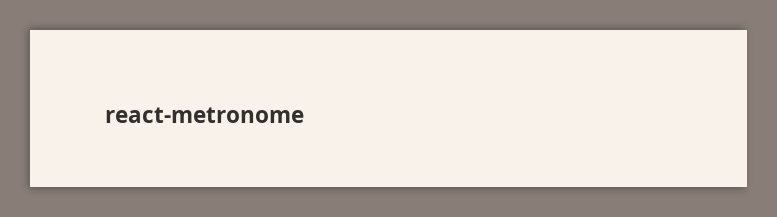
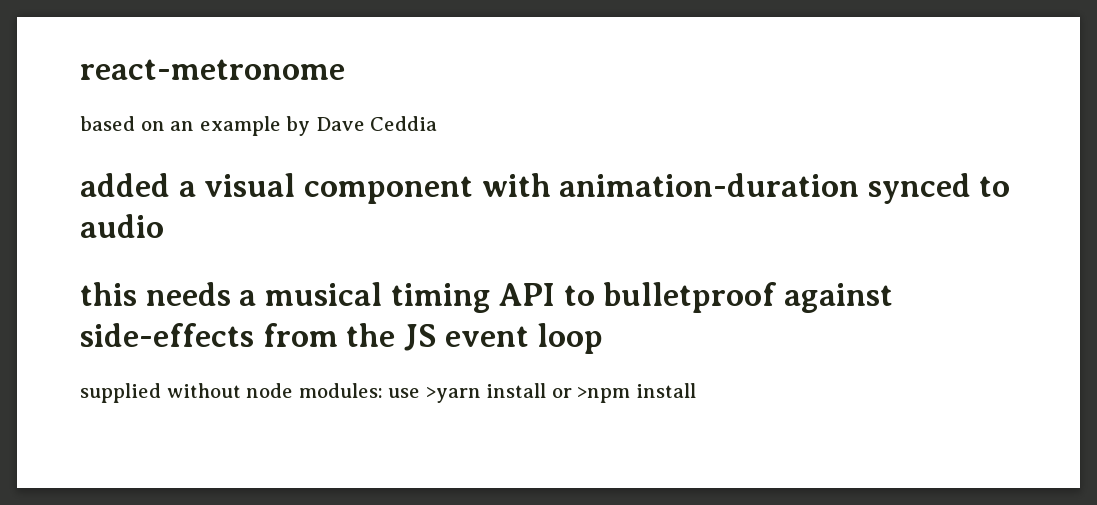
(304, 115) none -> [80,116,438,136] [80,173,1011,204] [80,214,164,238] [80,282,894,313] [80,323,604,354] [80,383,696,403] // based on an example by Dave Ceddia // added a visual component with animation-duration synced to audio // this needs a musical timing API to bulletproof against side-effects from the JS event loop // supplied without node modules: use >yarn install or >npm install

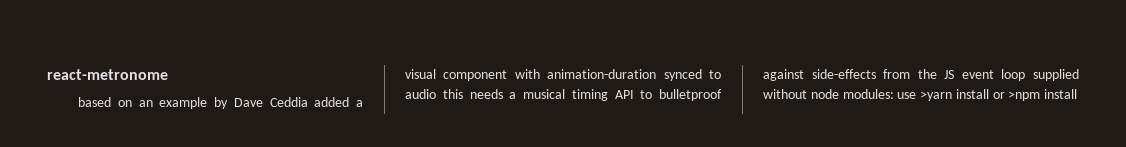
(438, 123) // -> (308, 102) none
(164, 226) // -> (436, 94) none
(604, 338) // -> (1026, 75) none

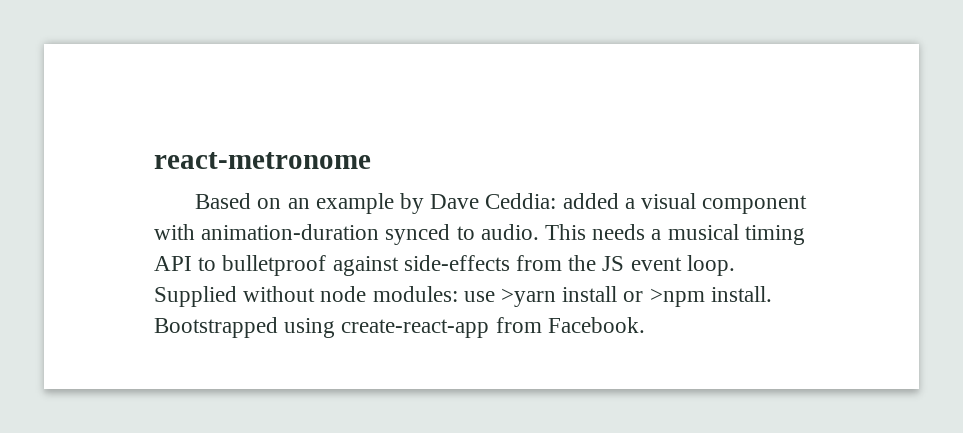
[78,97,112,107] based -> [195,193,252,209] Based
[269,97,308,107] Ceddia -> [485,193,557,209] Ceddia:
[405,89,463,99] audio this -> [480,224,587,240] audio. This
[1001,69,1079,81] loop supplied -> [686,255,735,276] [154,286,237,307] loop. Supplied
[1044,89,1078,99] install -> [710,286,772,302] [154,317,645,338] install. Bootstrapped using create-react-app from Facebook.

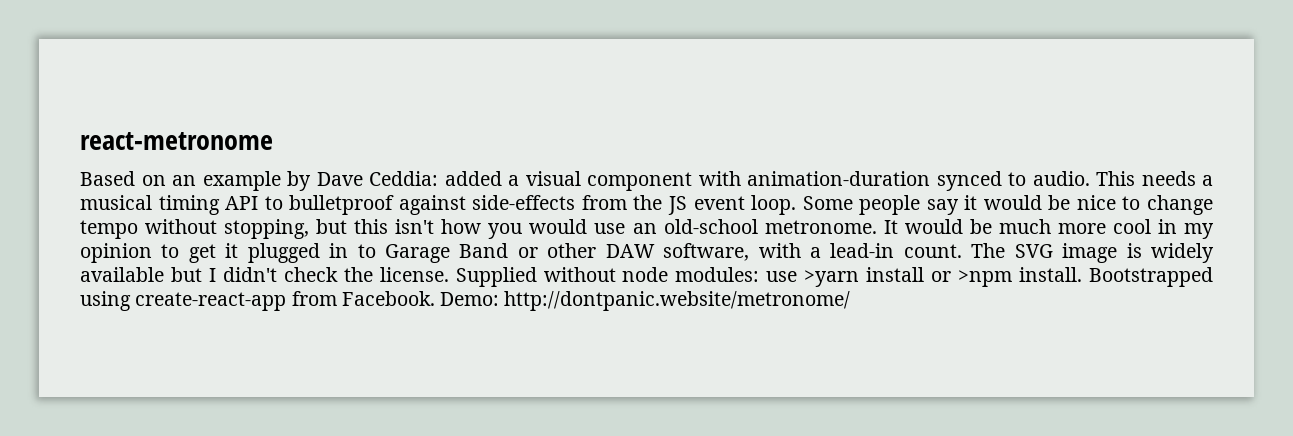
(735, 265) none -> [802,195,1213,215] [80,219,1214,239] [80,243,1214,263] [80,267,449,282] Some people say it would be nice to change tempo without stopping, but this isn't how you would use an old-school metronome. It would be much more cool in my opinion to get it plugged in to Garage Band or other DAW software, with a lead-in count. The SVG image is widely available but I didn't check the license.
(645, 325) none -> [440,291,851,311] Demo: http://dontpanic.website/metronome/

